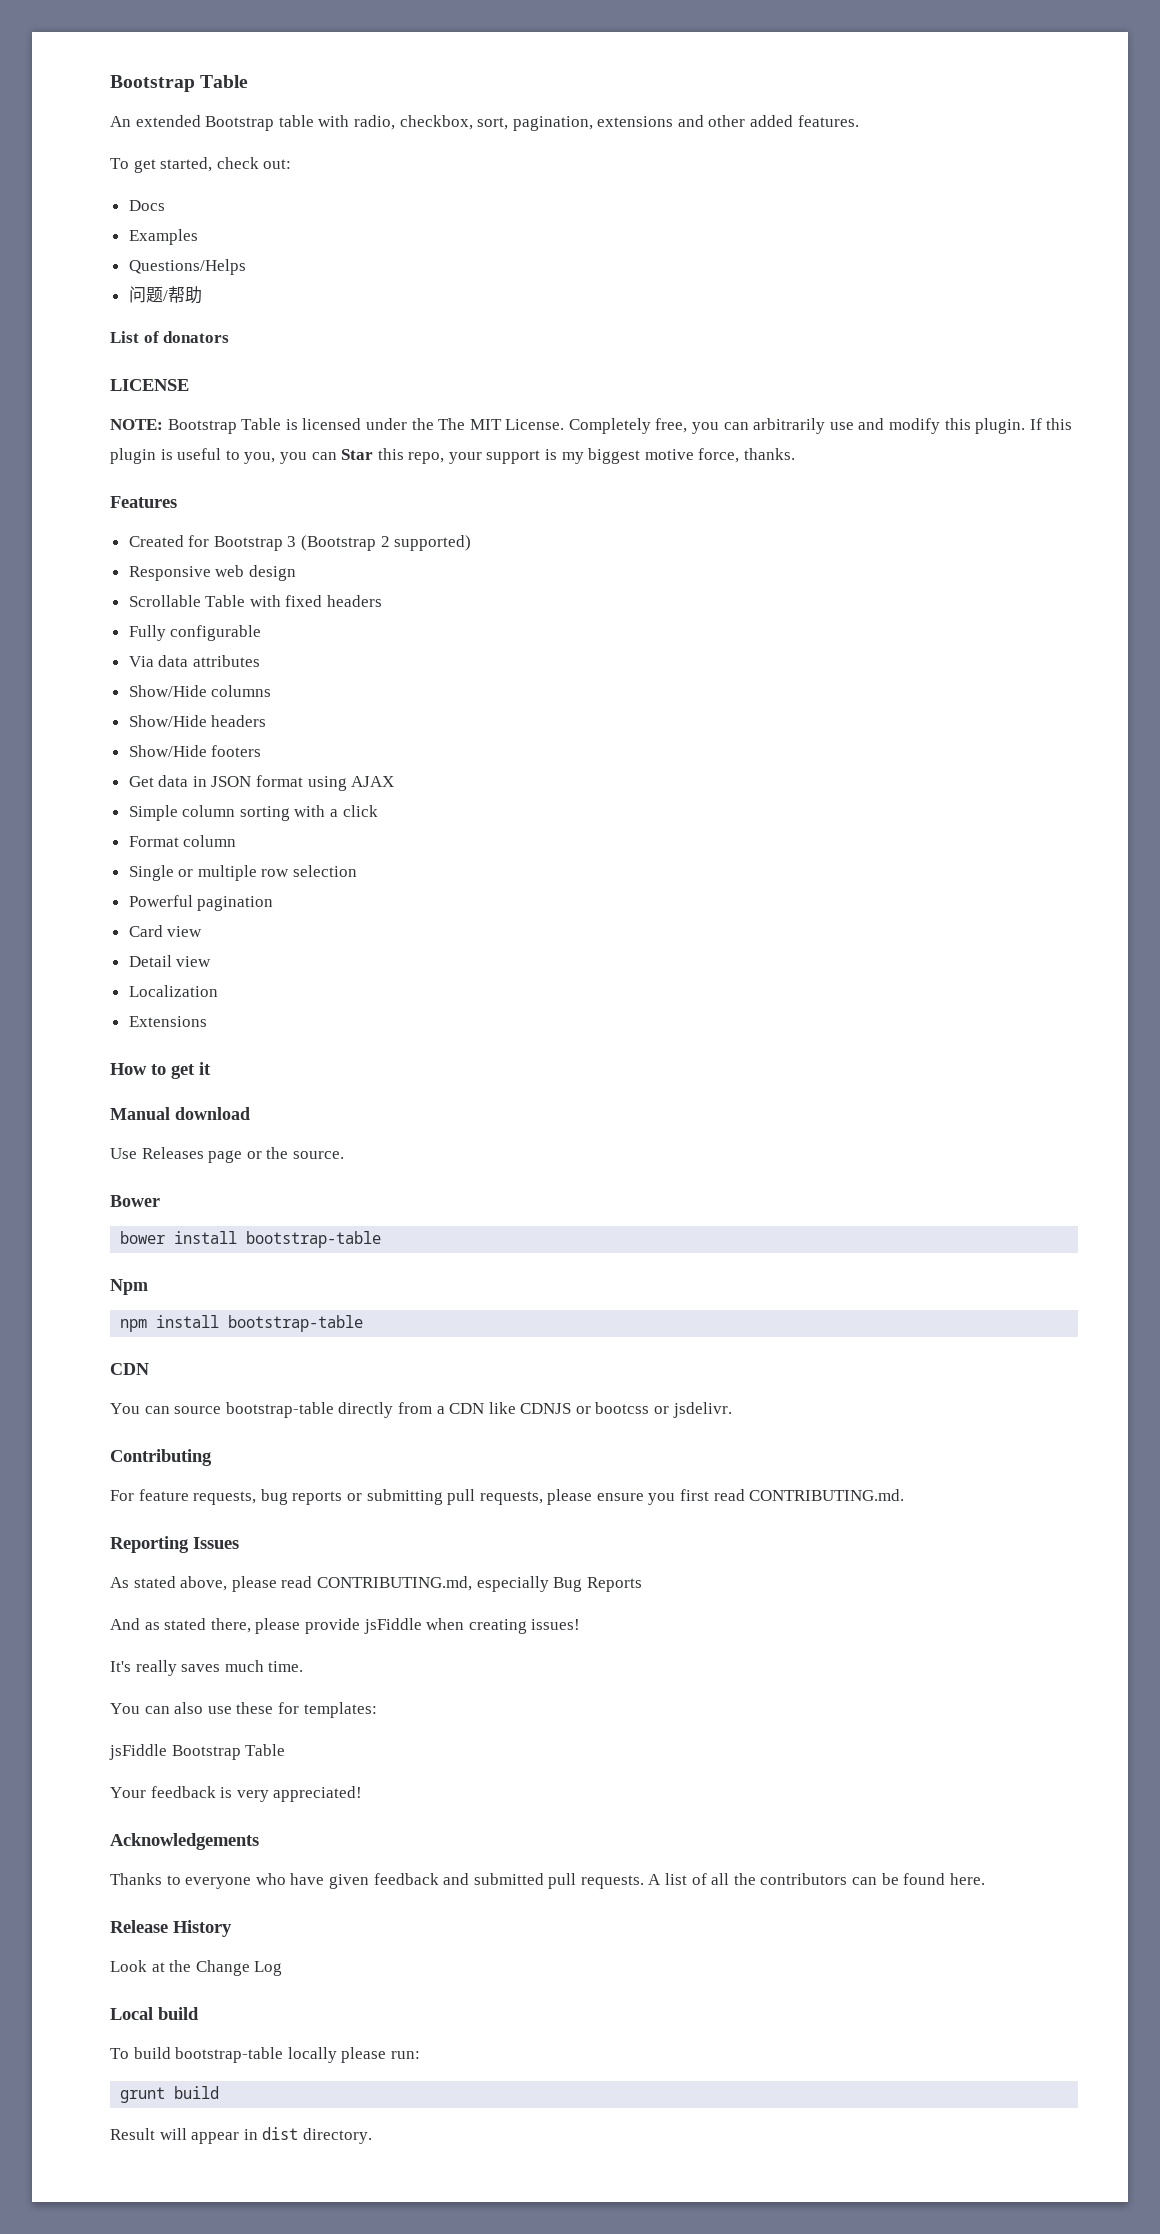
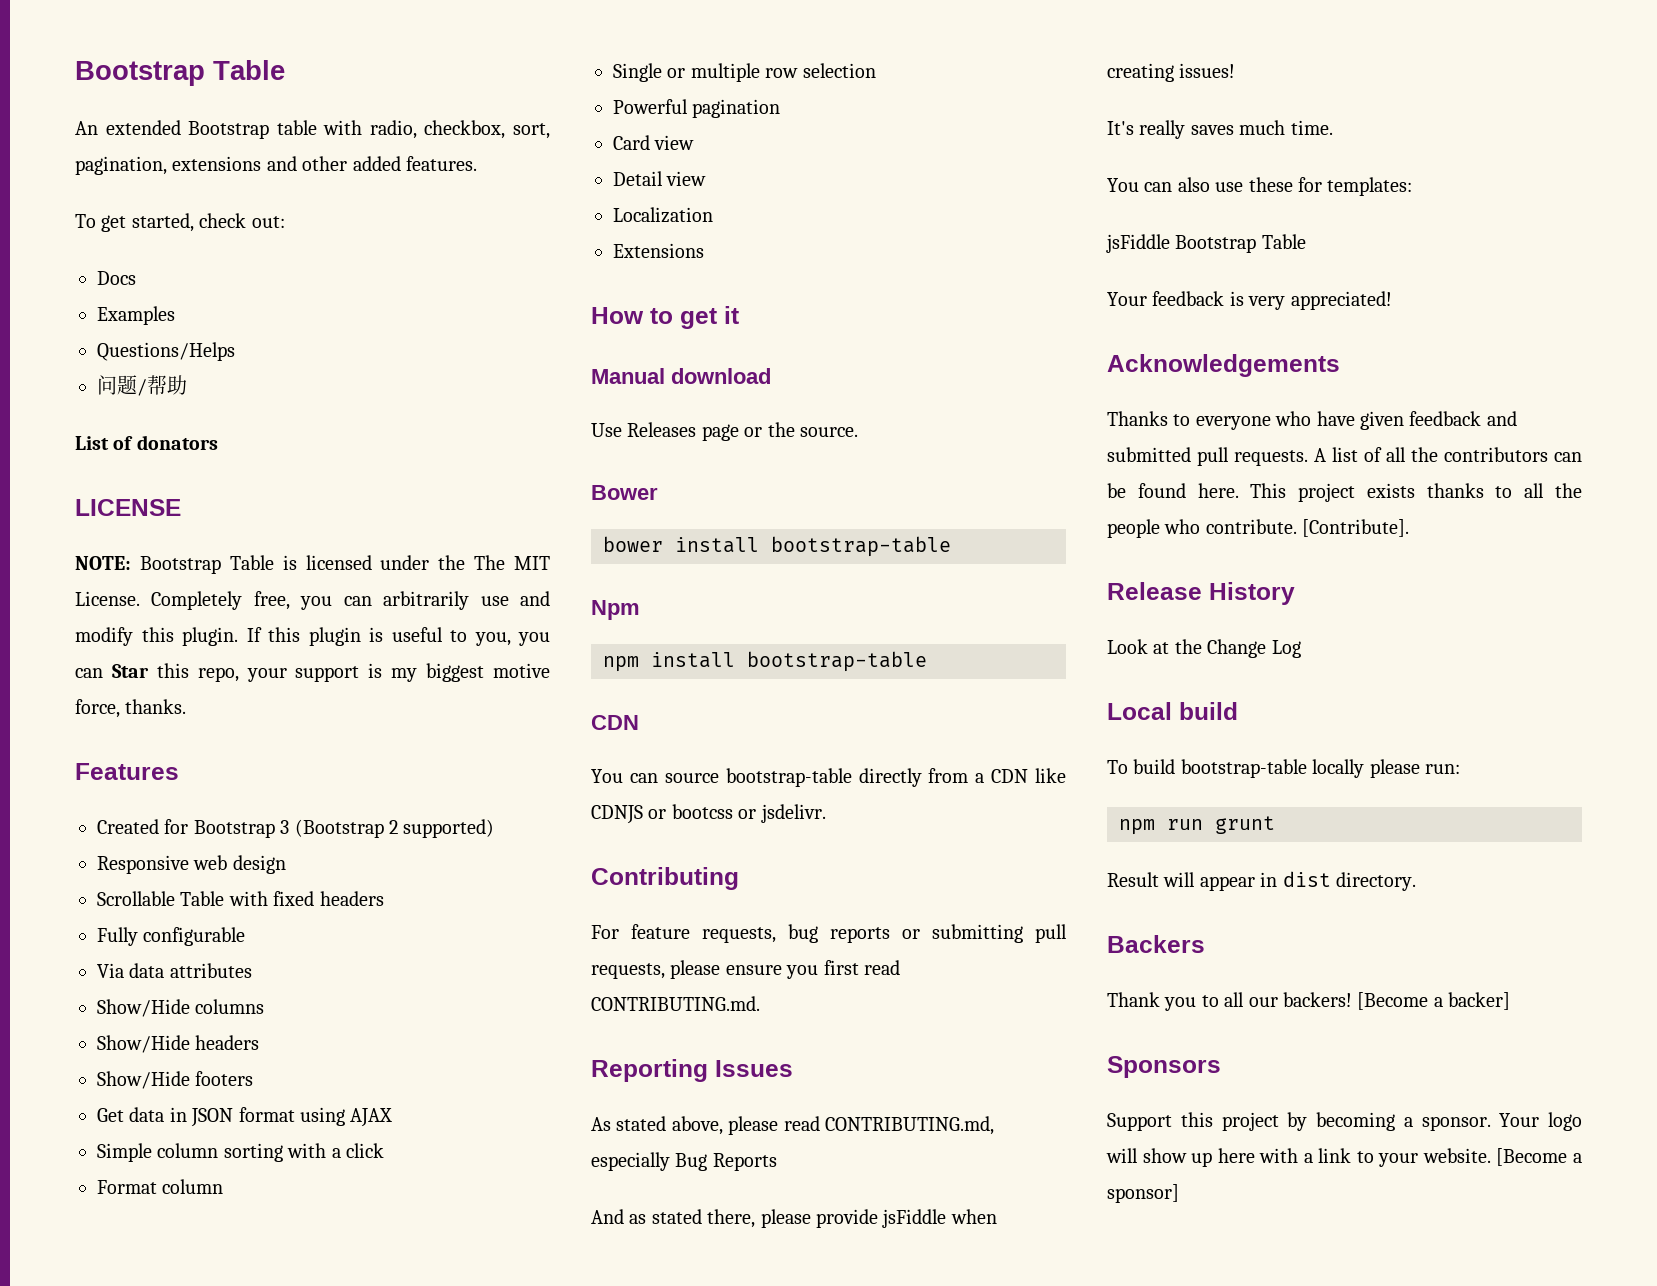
(985, 1879) none -> [1250,483,1582,502] [1107,519,1410,538] This project exists thanks to all the people who contribute. [Contribute].
(420, 2055) none -> [1119,819,1203,835] npm run
[174,2086,220,2099] build -> (1275, 825) none
(372, 2136) none -> [1107,935,1205,953] [1107,992,1511,1011] [1107,1056,1221,1078] [1107,1112,1582,1131] [1106,1148,1582,1167] [1107,1184,1179,1203] // Backers // Thank you to all our backers! [Become a backer] // Sponsors // Support this project by becoming a sponsor. Your logo will show up here with a link to your website. [Become a sponsor]

